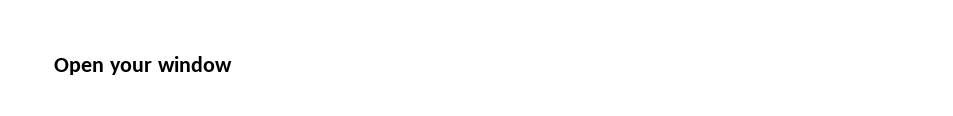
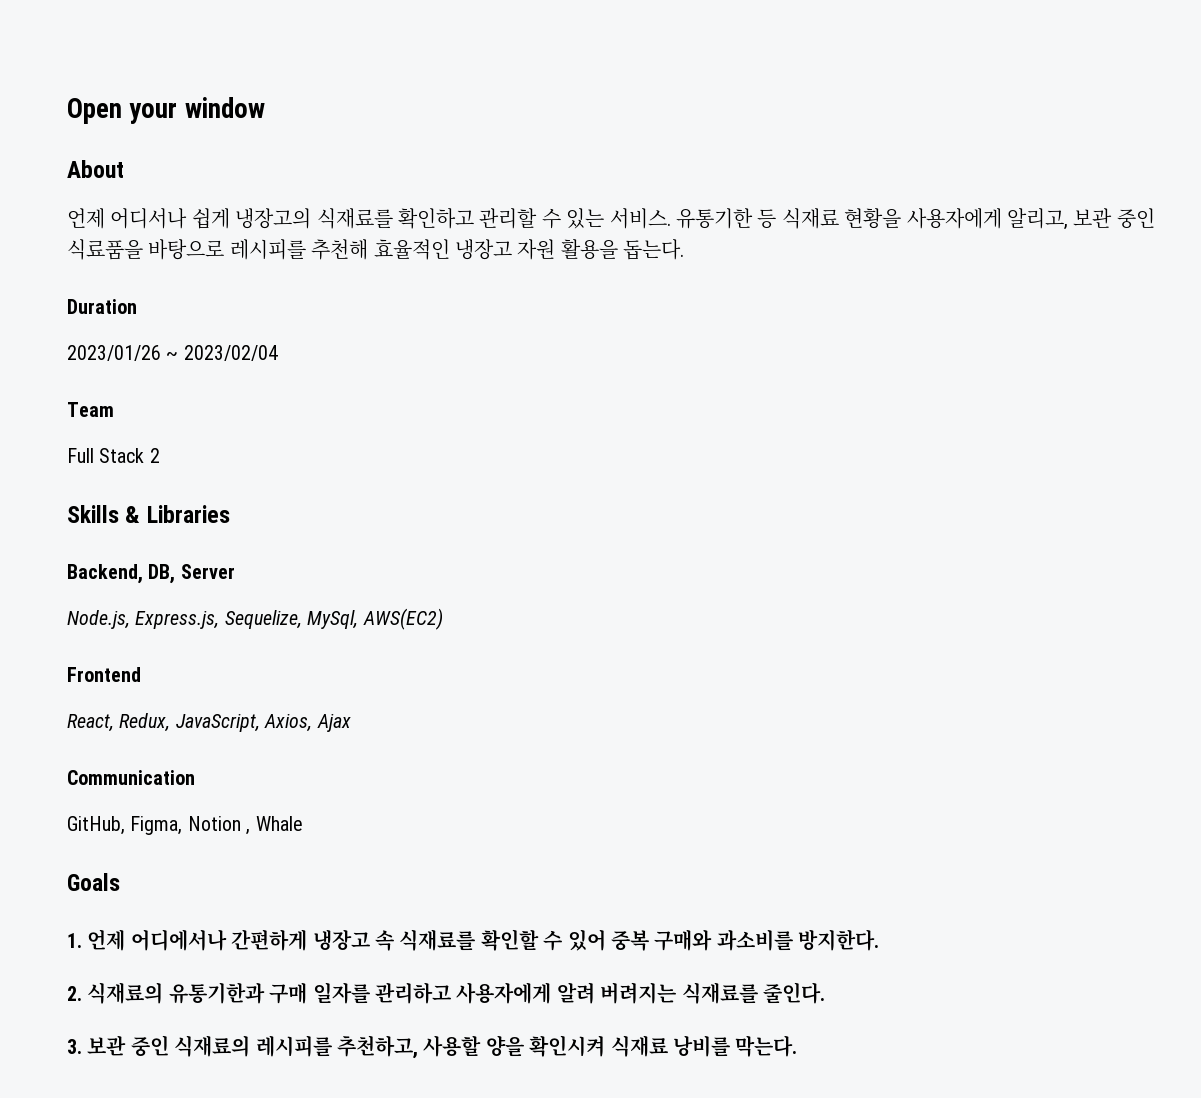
(232, 64) none -> [67,160,124,178] [67,208,1155,230] [67,239,685,260] [67,299,137,314] [67,345,278,361] [67,402,114,417] [67,448,160,463] [67,505,230,523] [67,564,235,584] [67,608,443,630] [67,667,141,682] [67,713,351,732] [67,770,195,785] [67,816,303,835] [67,873,120,891] [67,929,880,951] [67,982,825,1004] [67,1035,798,1059] // About // 언제 어디서나 쉽게 냉장고의 식재료를 확인하고 관리할 수 있는 서비스. 유통기한 등 식재료 현황을 사용자에게 알리고, 보관 중인 식료품을 바탕으로 레시피를 추천해 효율적인 냉장고 자원 활용을 돕는다. // Duration // 2023/01/26 ~ 2023/02/04 // Team // Full Stack 2 // Skills & Libraries // Backend, DB, Server // Node.js, Express.js, Sequelize, MySql, AWS(EC2) // Frontend // React, Redux, JavaScript, Axios, Ajax // Communication // GitHub, Figma, Notion , Whale // Goals // 1. 언제 어디에서나 간편하게 냉장고 속 식재료를 확인할 수 있어 중복 구매와 과소비를 방지한다. // 2. 식재료의 유통기한과 구매 일자를 관리하고 사용자에게 알려 버려지는 식재료를 줄인다. // 3. 보관 중인 식재료의 레시피를 추천하고, 사용할 양을 확인시켜 식재료 낭비를 막는다.

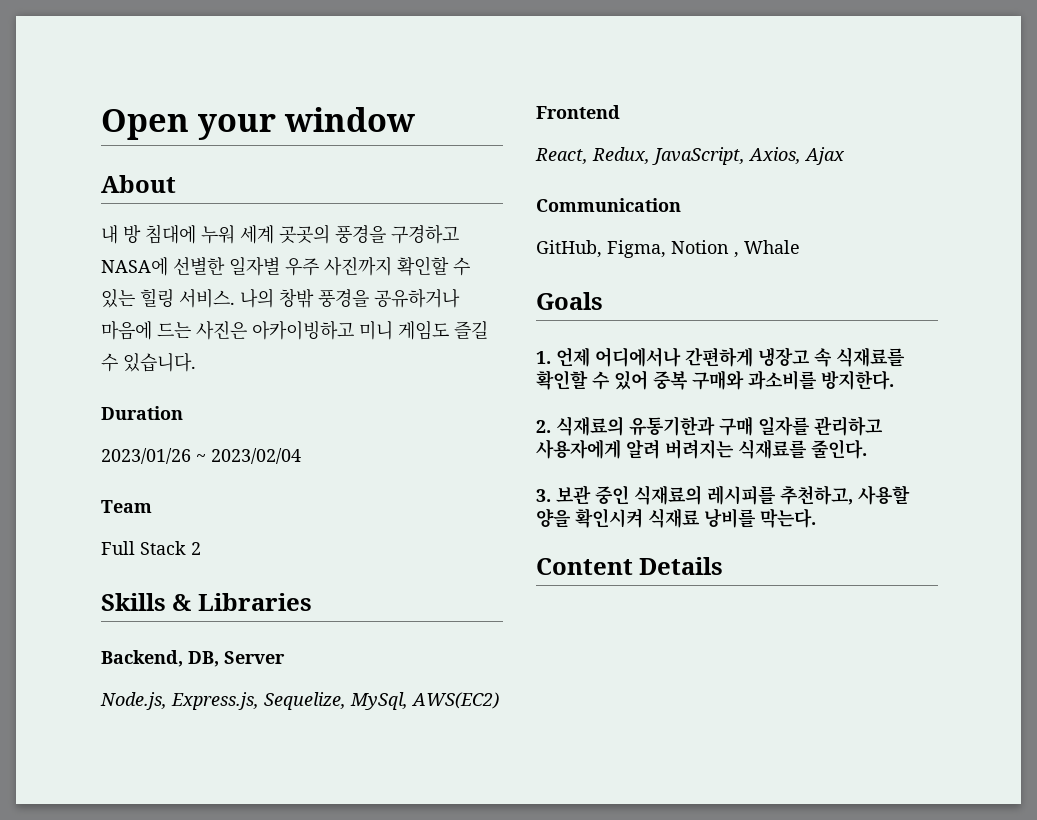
[67,208,1155,230] [67,239,685,260] 언제 어디서나 쉽게 냉장고의 식재료를 확인하고 관리할 수 있는 서비스. 유통기한 등 식재료 현황을 사용자에게 알리고, 보관 중인 식료품을 바탕으로 레시피를 추천해 효율적인 냉장고 자원 활용을 돕는다. -> [101,224,459,244] [101,256,470,276] [101,288,460,308] [101,321,488,340] [101,352,196,372] 내 방 침대에 누워 세계 곳곳의 풍경을 구경하고 NASA에 선별한 일자별 우주 사진까지 확인할 수 있는 힐링 서비스. 나의 창밖 풍경을 공유하거나 마음에 드는 사진은 아카이빙하고 미니 게임도 즐길 수 있습니다.
(798, 1046) none -> [536,557,724,575] // Content Details

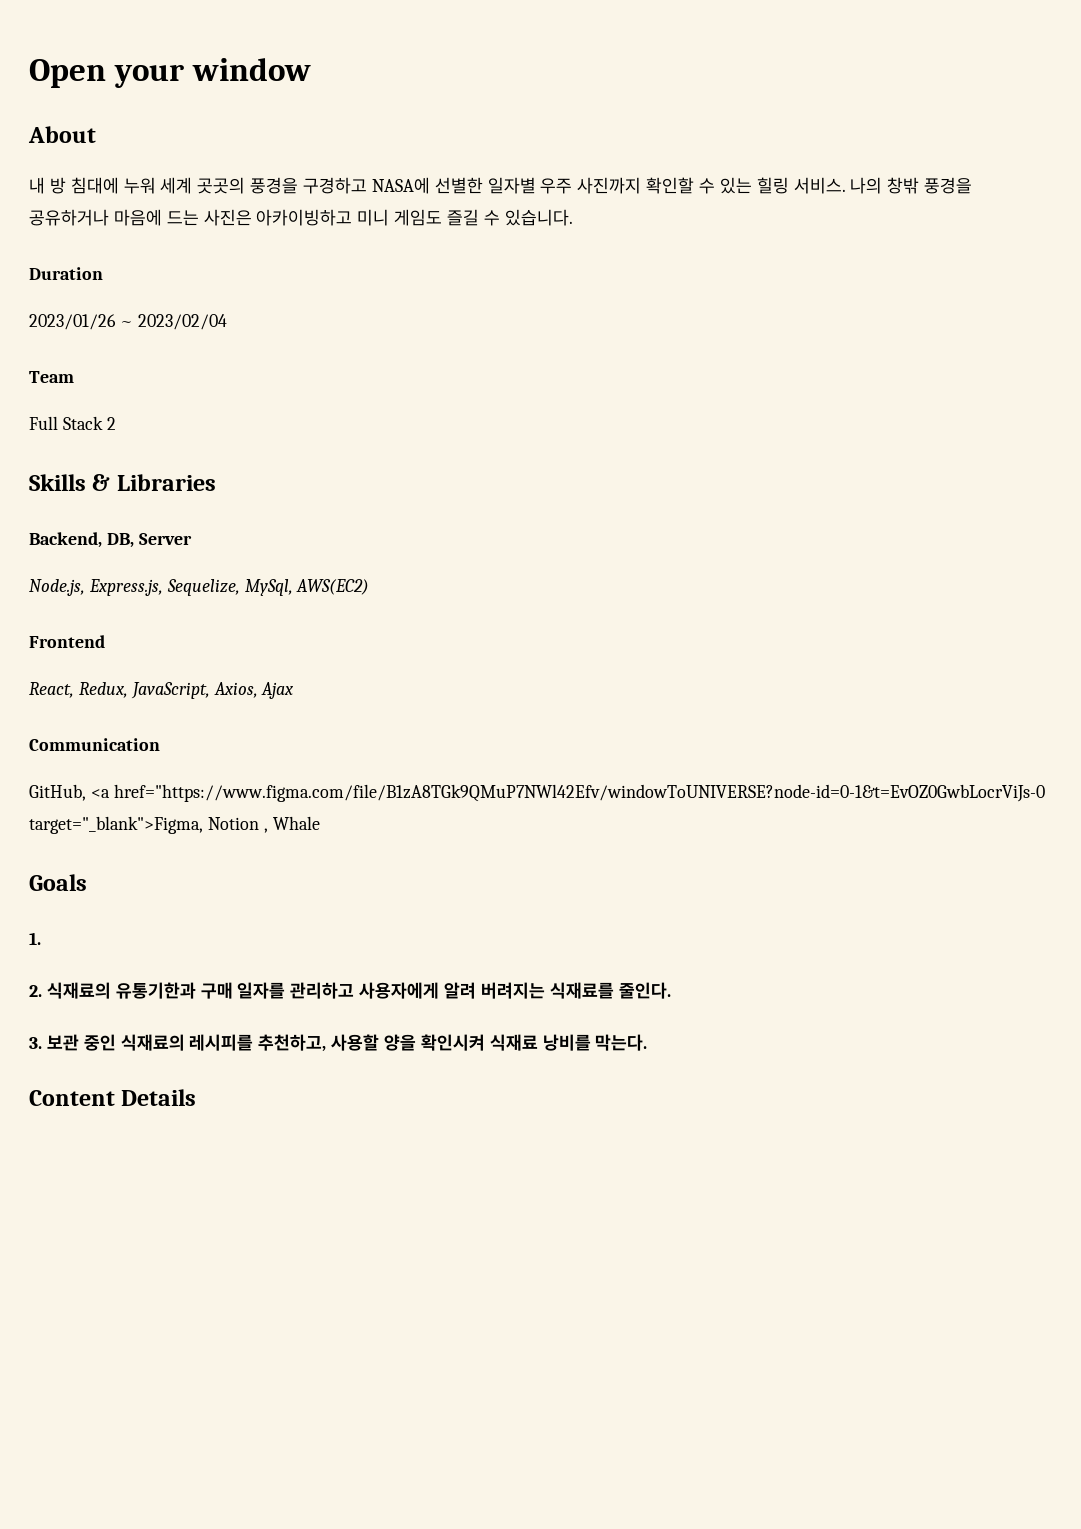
[607,240,666,258] Figma, -> [90,784,1045,802] [29,816,203,834] <a href="https://www.figma.com/file/B1zA8TGk9QMuP7NWl42Efv/windowToUNIVERSE?node-id=0-1&t=EvOZ0GwbLocrViJs-0 target="_blank">Figma,
[556,347,905,367] [536,370,894,390] 언제 어디에서나 간편하게 냉장고 속 식재료를 확인할 수 있어 중복 구매와 과소비를 방지한다. -> (41, 938) none

